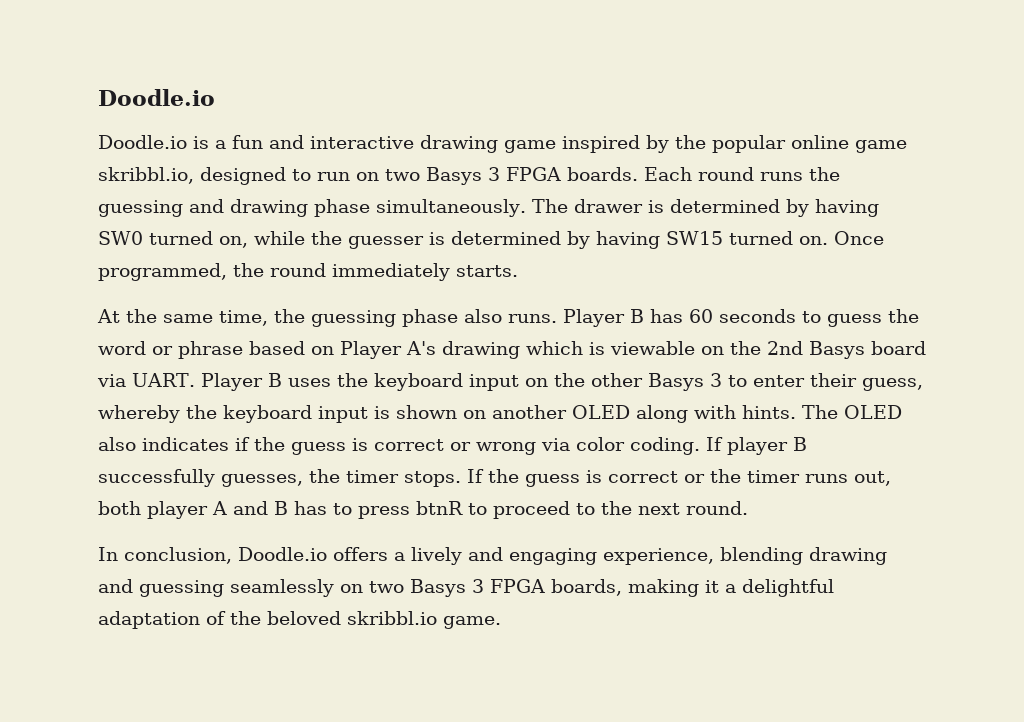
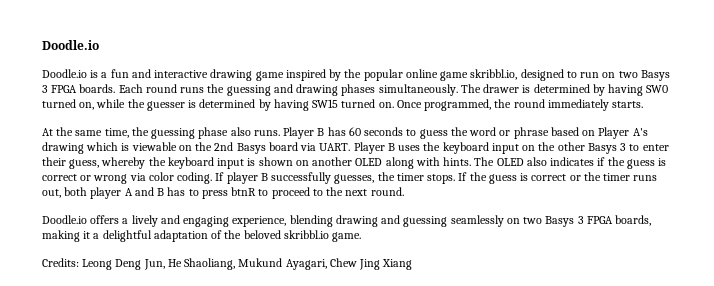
[314,199,370,217] phase -> [341,84,376,96] phases
[98,547,232,564] In conclusion, -> (404, 191) none
(501, 622) none -> [42,258,413,270] // Credits: Leong Deng Jun, He Shaoliang, Mukund Ayagari, Chew Jing Xiang

